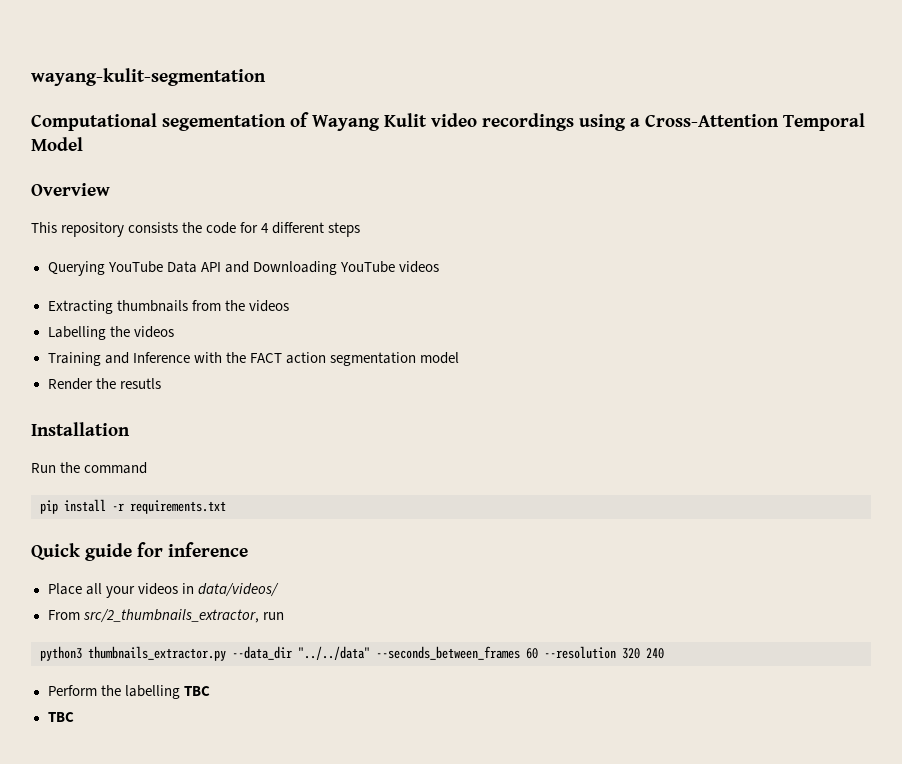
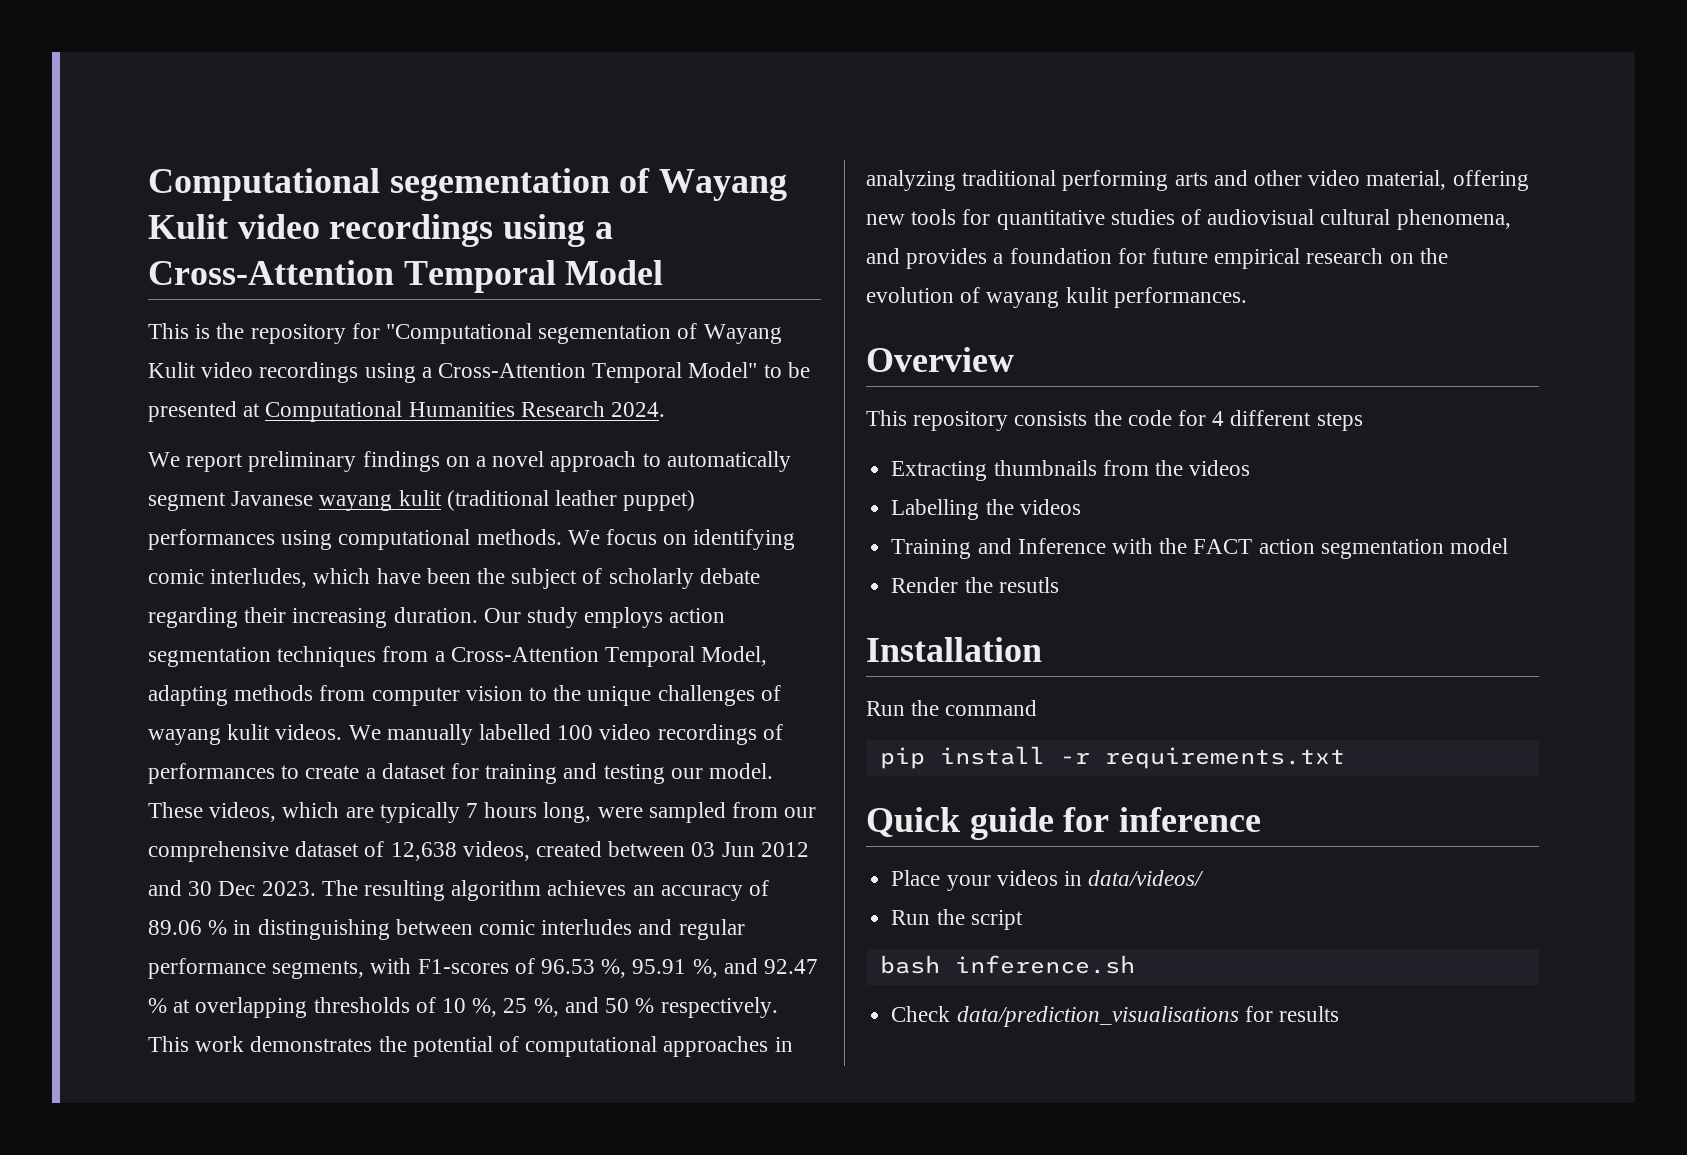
[31,68,266,86] wayang-kulit-segmentation // -> (148, 184) none
(83, 144) none -> [148,323,782,344] [148,362,810,383] [148,401,666,422] [148,451,791,472] [148,490,696,511] [148,529,796,550] [148,568,760,589] [148,607,726,628] [148,646,768,667] [148,685,781,706] [148,724,783,745] [148,763,774,784] [148,802,817,823] [148,841,809,862] [148,880,770,901] [148,919,745,940] [148,958,819,979] [148,997,778,1018] [148,1036,793,1057] [866,170,1529,191] [866,209,1511,230] [866,248,1448,269] [866,287,1247,308] // This is the repository for "Computational segementation of Wayang Kulit video recordings using a Cross-Attention Temporal Model" to be presented at Computational Humanities Research 2024. // We report preliminary findings on a novel approach to automatically segment Javanese wayang kulit (traditional leather puppet) performances using computational methods. We focus on identifying comic interludes, which have been the subject of scholarly debate regarding their increasing duration. Our study employs action segmentation techniques from a Cross-Attention Temporal Model, adapting methods from computer vision to the unique challenges of wayang kulit videos. We manually labelled 100 video recordings of performances to create a dataset for training and testing our model. These videos, which are typically 7 hours long, were sampled from our comprehensive dataset of 12,638 videos, created between 03 Jun 2012 and 30 Dec 2023. The resulting algorithm achieves an accuracy of 89.06 % in distinguishing between comic interludes and regular performance segments, with F1-scores of 96.53 %, 95.91 %, and 92.47 % at overlapping thresholds of 10 %, 25 %, and 50 % respectively. This work demonstrates the potential of computational approaches in analyzing traditional performing arts and other video material, offering new tools for quantitative studies of audiovisual cultural phenomena, and provides a foundation for future empirical research on the evolution of wayang kulit performances.
[47,261,439,276] // Querying YouTube Data API and Downloading YouTube videos -> (1363, 421) none
[85,583,102,595] all -> (941, 878) none
[47,609,284,623] [40,646,664,661] [47,685,210,699] [47,712,74,722] From src/2_thumbnails_extractor, run // python3 thumbnails_extractor.py --data_dir "../../data" --seconds_between_frames 60 --resolution 320 240 // Perform the labelling TBC // TBC -> [891,909,1023,930] [879,955,1135,974] [891,1006,1339,1027] Run the script // bash inference.sh // Check data/prediction_visualisations for results

